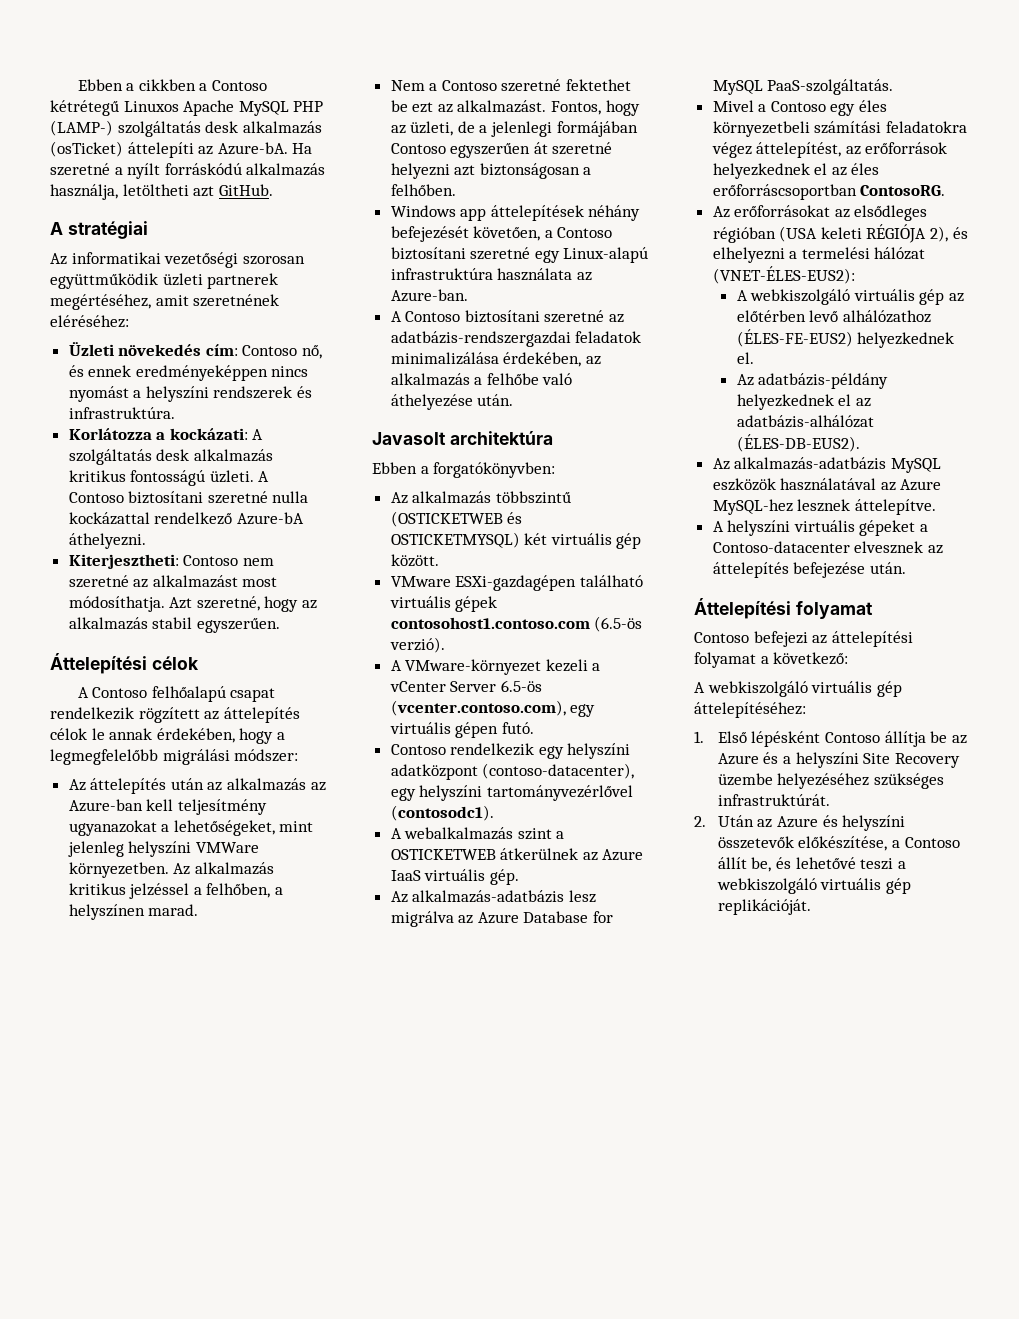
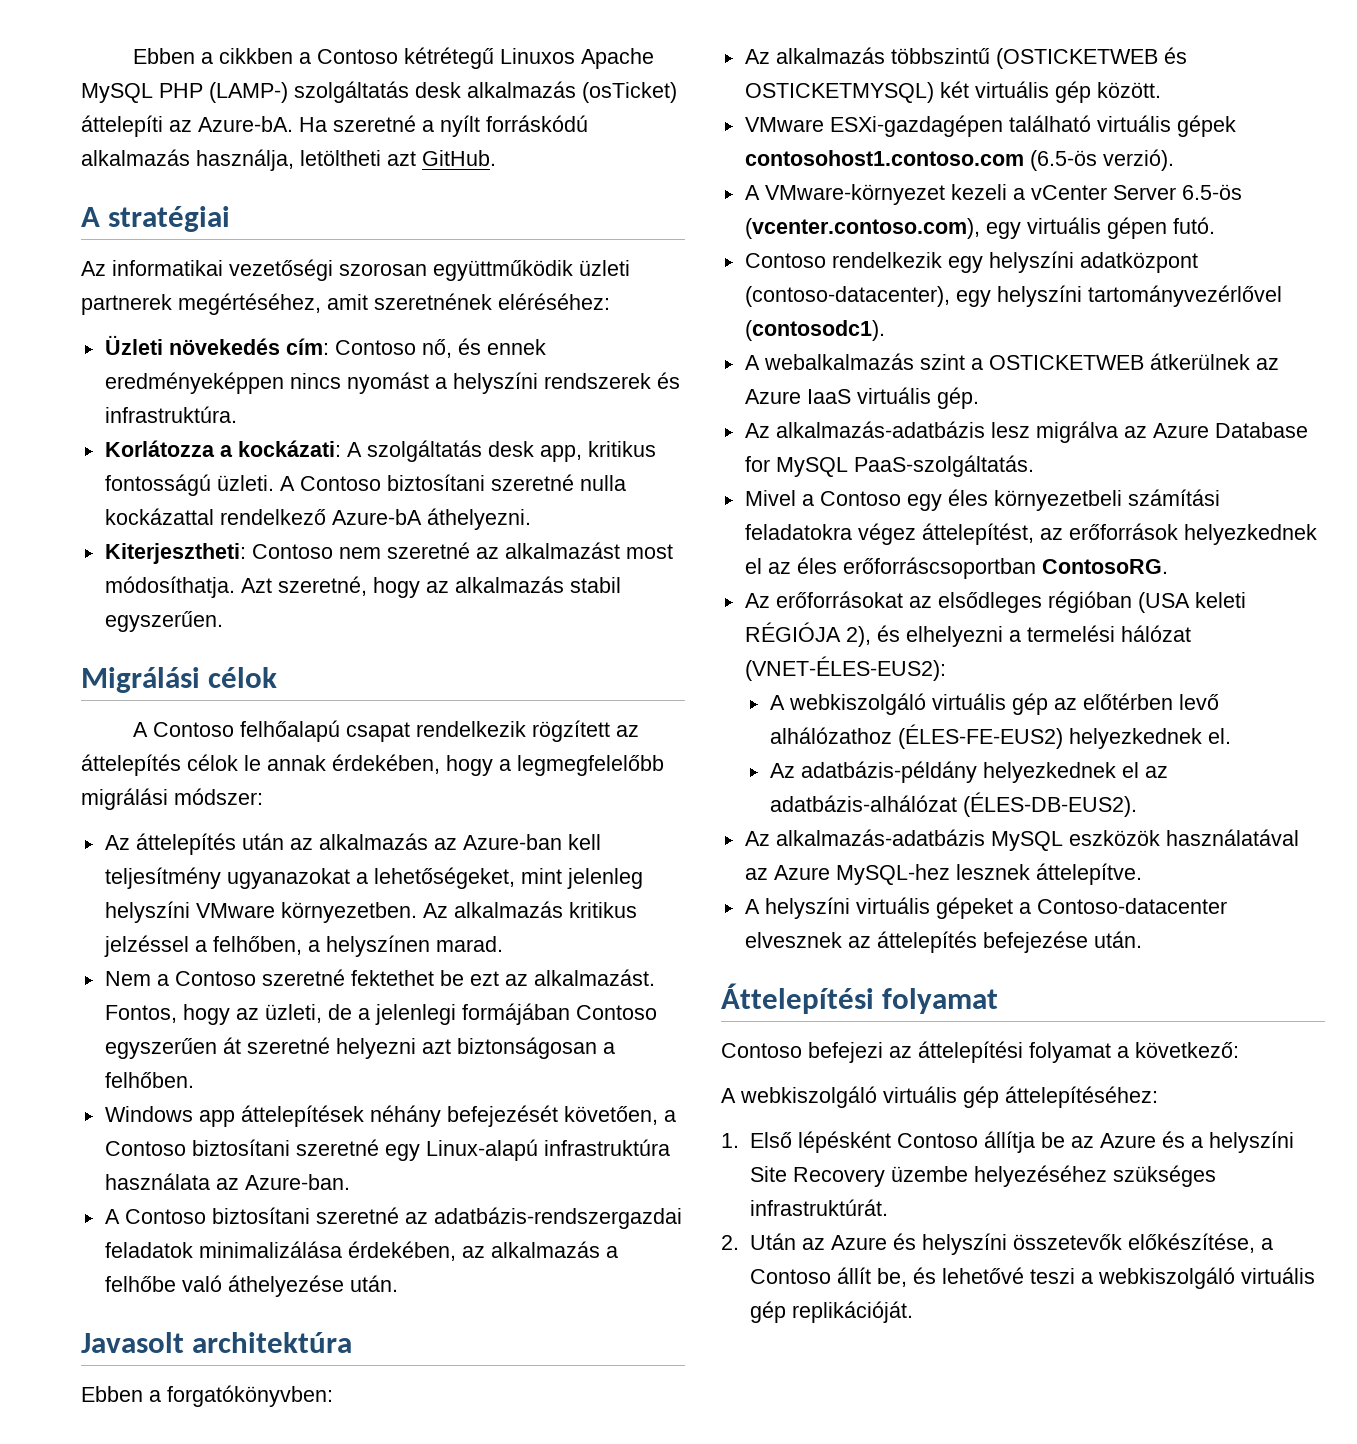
[193,449,273,462] alkalmazás -> [539,445,582,462] app,
[50,653,147,674] Áttelepítési -> [81,667,200,693] Migrálási
[195,842,259,853] VMWare -> [195,903,275,918] VMware

